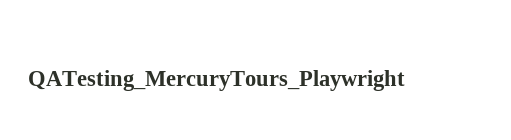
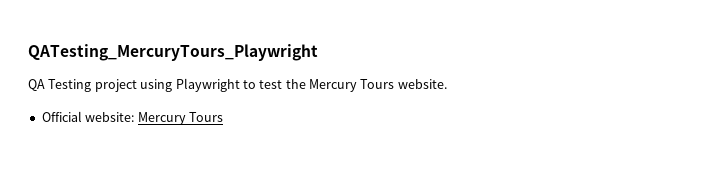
(405, 80) none -> [28,78,447,92] [41,111,223,125] // QA Testing project using Playwright to test the Mercury Tours website. // Official website: Mercury Tours

